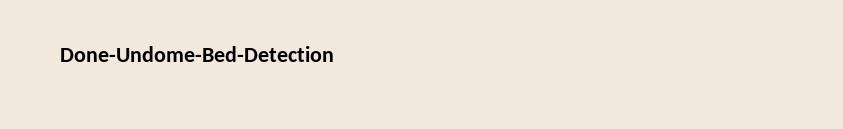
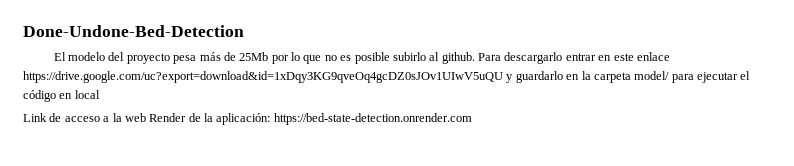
[60,46,334,62] Done-Undome-Bed-Detection -> [23,25,244,37] [53,52,670,64] [23,71,751,83] [23,90,100,102] [23,113,472,125] Done-Undone-Bed-Detection // El modelo del proyecto pesa más de 25Mb por lo que no es posible subirlo al github. Para descargarlo entrar en este enlace https://drive.google.com/uc?export=download&id=1xDqy3KG9qveOq4gcDZ0sJOv1UIwV5uQU y guardarlo en la carpeta model/ para ejecutar el código en local // Link de acceso a la web Render de la aplicación: https://bed-state-detection.onrender.com

